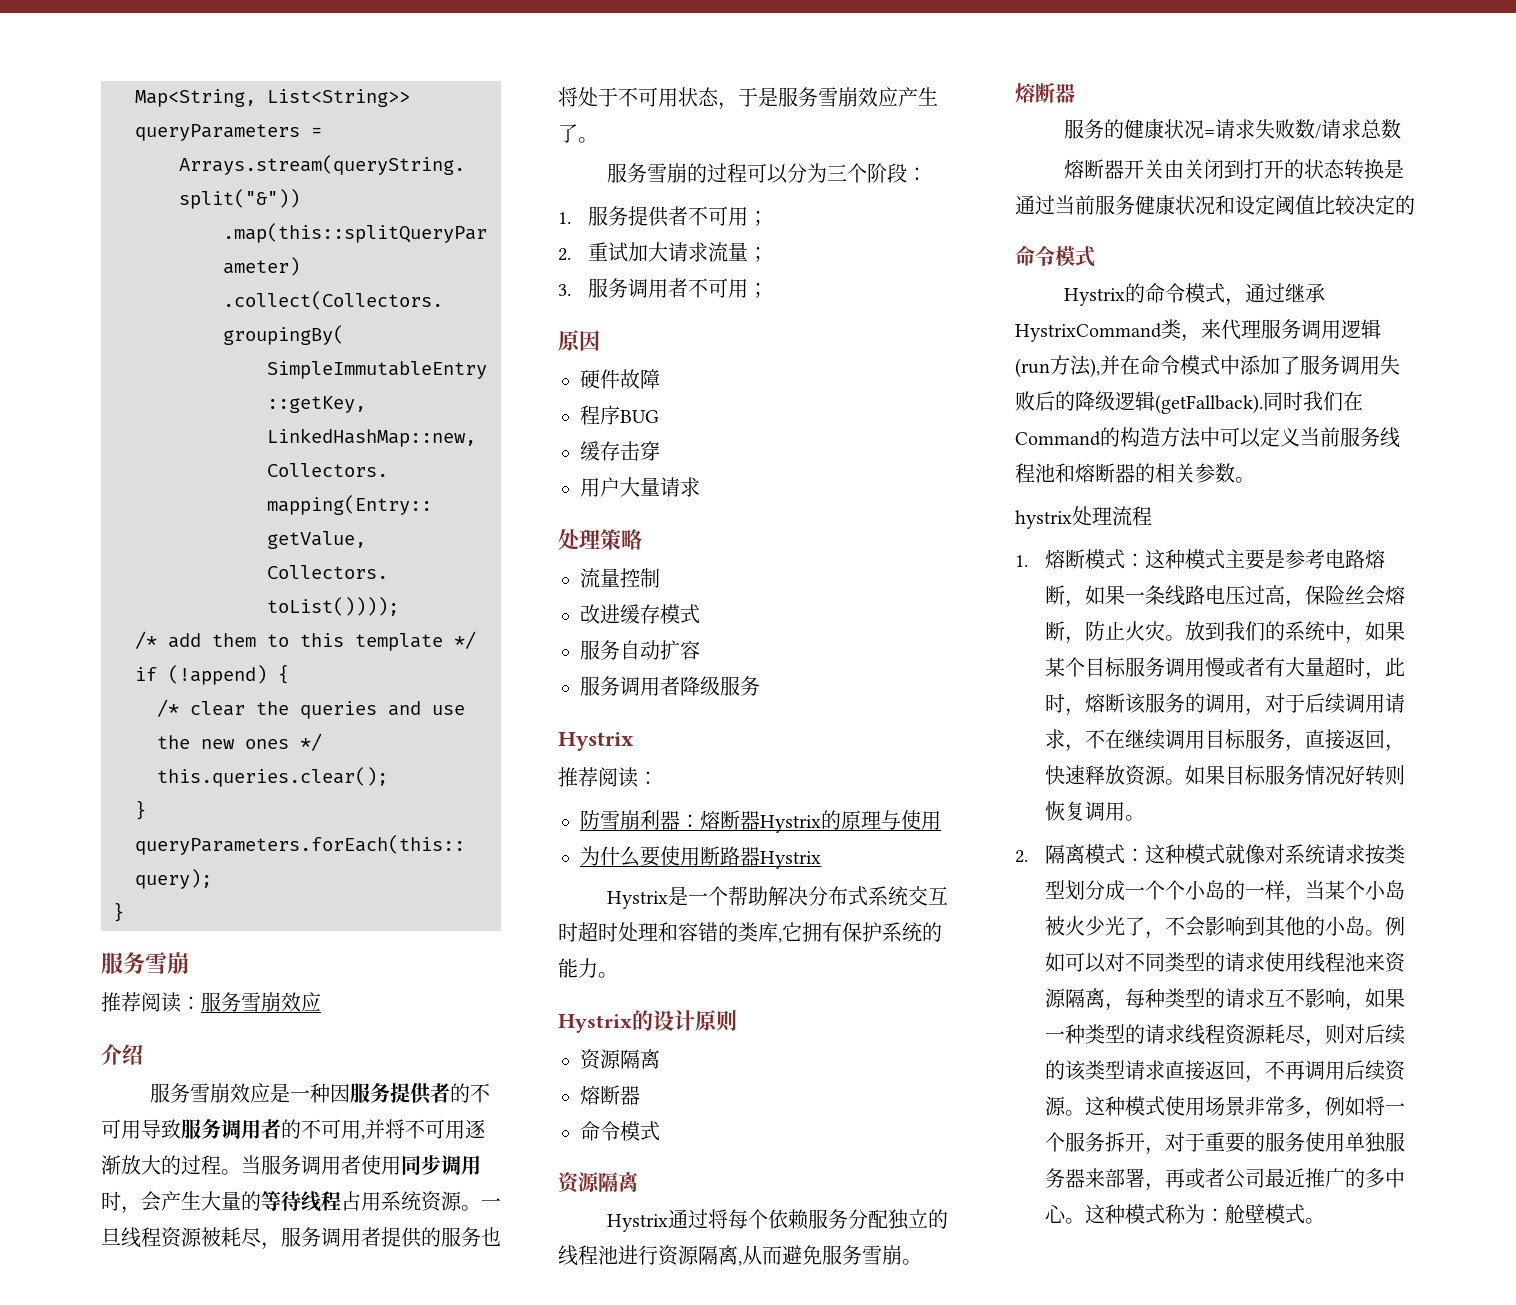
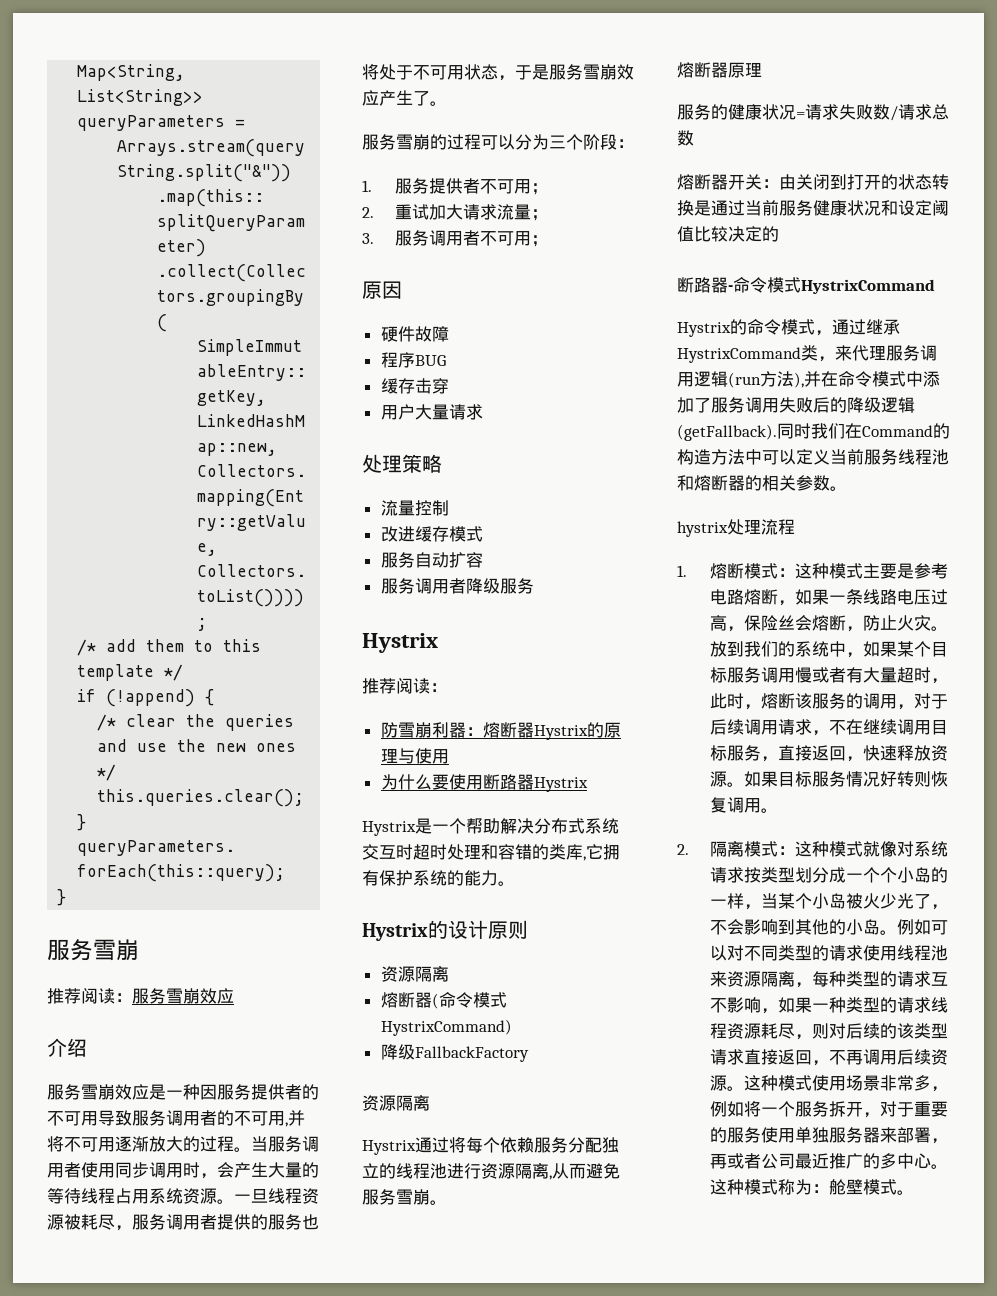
[580,1121,660,1141] // 命令模式 -> [431,992,507,1009] [380,1019,512,1036] [380,1044,529,1062] (命令模式HystrixCommand) // 降级FallbackFactory
(1075, 93) none -> [728,62,762,78] 原理
(1165, 169) none -> [762,179,779,188] ：
[1015,246,1095,267] 命令模式 -> [677,277,935,294] 断路器-命令模式HystrixCommand

